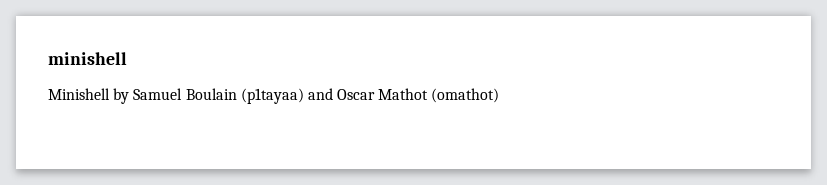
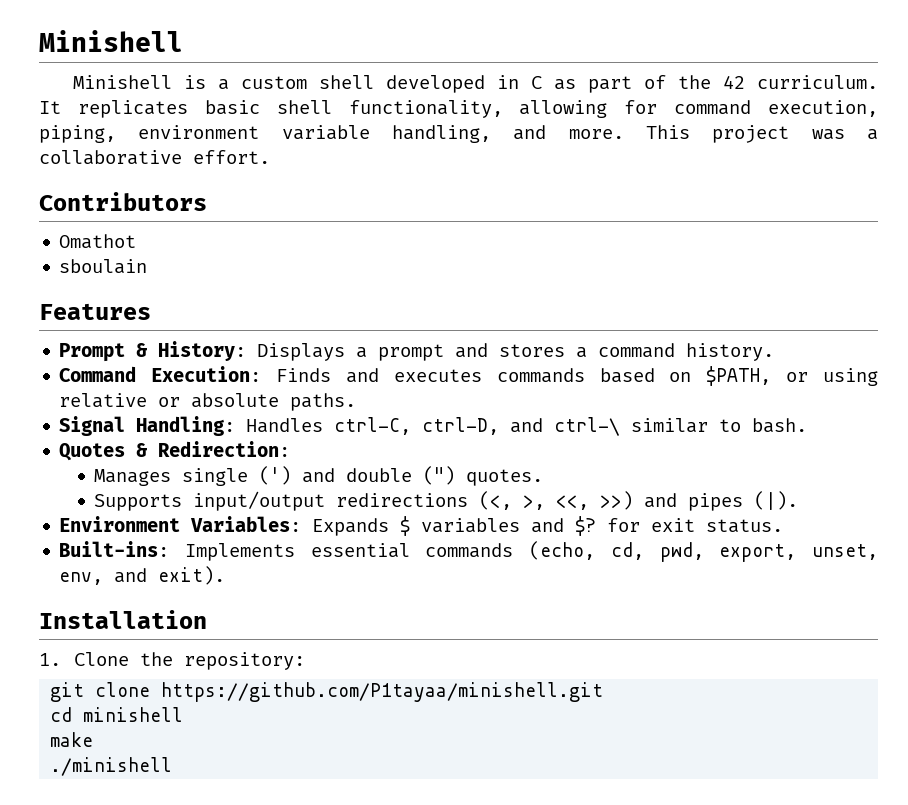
[48,52,127,65] [48,88,500,104] minishell // Minishell by Samuel Boulain (p1tayaa) and Oscar Mathot (omathot) -> [39,30,183,52] [72,75,878,93] [39,100,878,118] [39,125,879,143] [39,150,270,165] [39,192,207,211] [59,234,137,249] [59,259,148,274] [39,303,151,320] [59,341,775,362] [59,366,878,386] [59,393,357,411] [59,416,808,436] [59,441,291,461] [94,466,544,486] [94,491,799,511] [59,516,784,536] [59,541,878,562] [59,566,226,585] [39,610,207,629] [39,652,306,670] [50,682,604,702] [50,707,184,722] [50,732,94,747] [50,757,173,776] Minishell // Minishell is a custom shell developed in C as part of the 42 curriculum. It replicates basic shell functionality, allowing for command execution, piping, environment variable handling, and more. This project was a collaborative effort. // Contributors // Omathot // sboulain // Features // Prompt & History: Displays a prompt and stores a command history. // Command Execution: Finds and executes commands based on $PATH, or using relative or absolute paths. // Signal Handling: Handles ctrl-C, ctrl-D, and ctrl-\ similar to bash. // Quotes & Redirection: // Manages single (') and double (") quotes. // Supports input/output redirections (<, >, <<, >>) and pipes (|). // Environment Variables: Expands $ variables and $? for exit status. // Built-ins: Implements essential commands (echo, cd, pwd, export, unset, env, and exit). // Installation // 1. Clone the repository: // git clone https://github.com/P1tayaa/minishell.git // cd minishell // make // ./minishell

